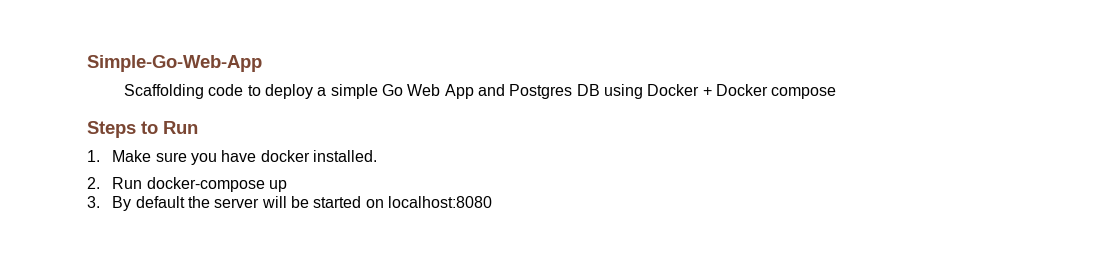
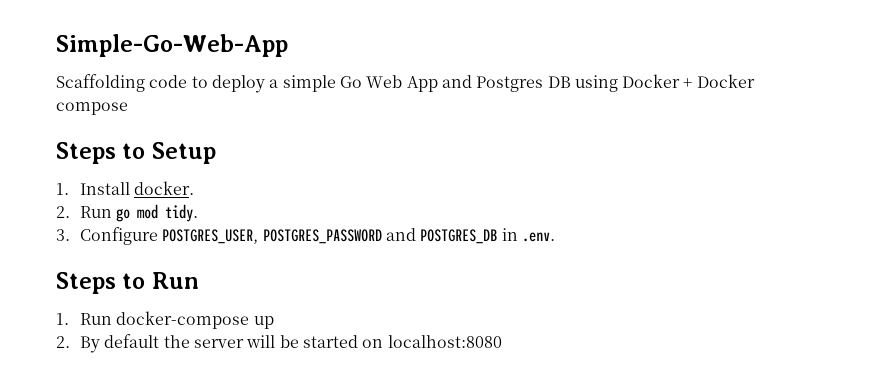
[163,121,198,134] [87,150,377,165] [87,177,100,189] Run // 1. Make sure you have docker installed. // 2. -> [151,142,216,164] [56,181,195,195] [56,204,199,222] [56,227,555,245] [56,272,199,294] [56,313,69,325] Setup // 1. Install docker. // 2. Run go mod tidy. // 3. Configure POSTGRES_USER, POSTGRES_PASSWORD and POSTGRES_DB in .env. // Steps to Run // 1.
[87,196,100,208] 3. -> [56,336,70,348] 2.

